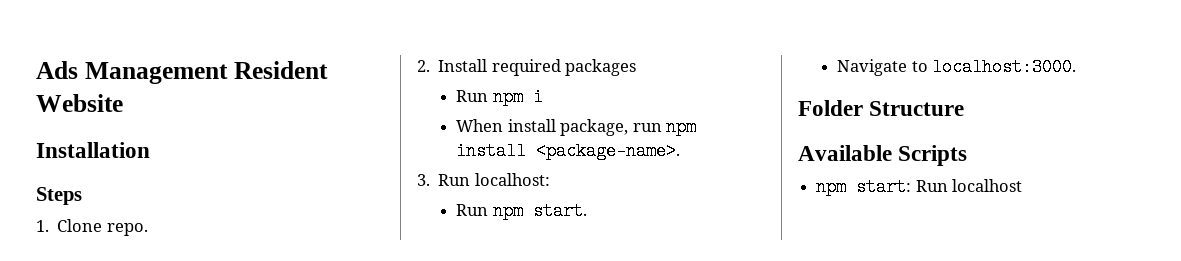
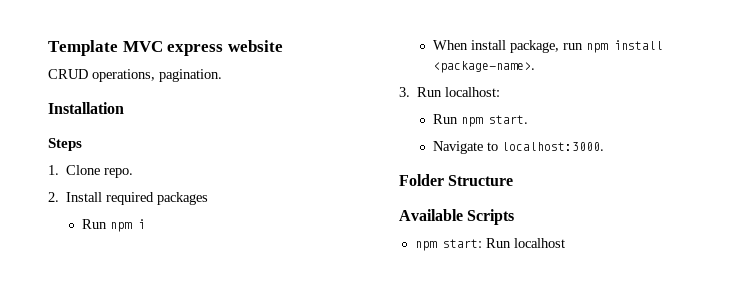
[36,61,328,84] [36,94,123,112] Ads Management Resident Website -> [48,40,283,56] [48,69,222,82] Template MVC express website // CRUD operations, pagination.

